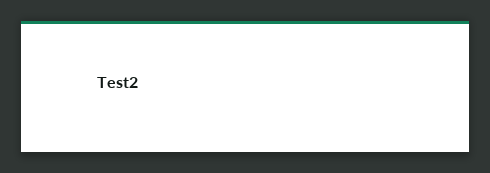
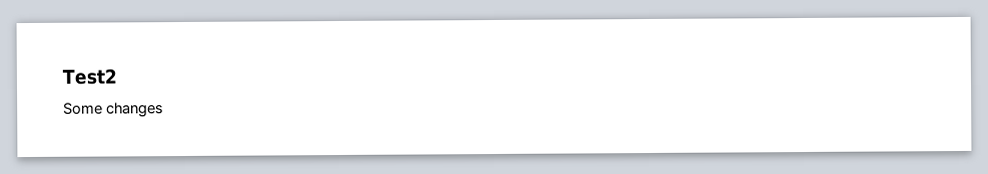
(138, 82) none -> [63,102,164,118] // Some changes

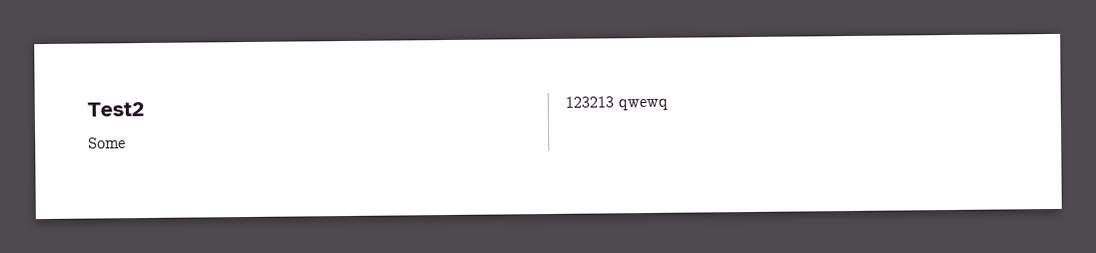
[106,102,164,118] changes -> [565,96,668,111] // 123213 qwewq

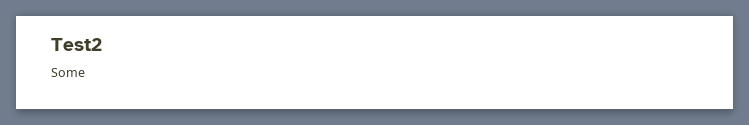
[565,96,668,111] // 123213 qwewq -> (85, 72) none

